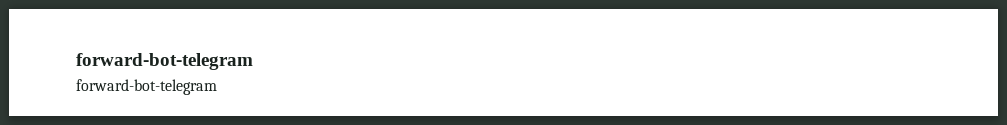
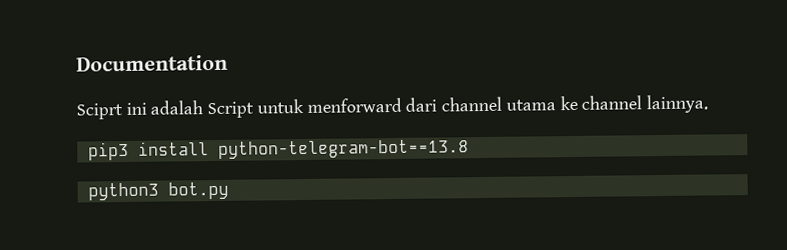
[76,53,253,70] [76,79,217,95] forward-bot-telegram // forward-bot-telegram -> [76,54,228,72] [76,94,708,120] [87,139,469,161] [87,181,229,201] Documentation // Sciprt ini adalah Script untuk menforward dari channel utama ke channel lainnya. // pip3 install python-telegram-bot==13.8 // python3 bot.py

